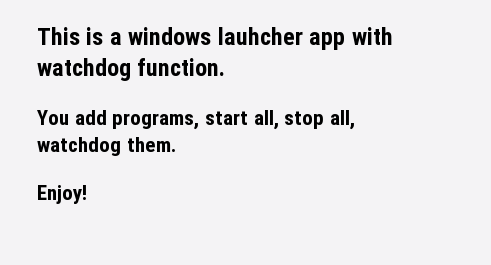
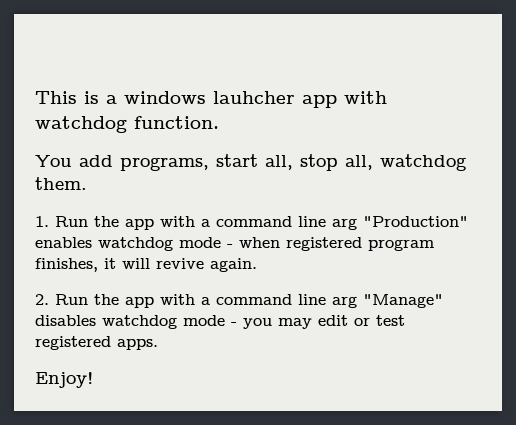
(176, 144) none -> [35,216,468,230] [35,237,434,251] [35,258,257,272] [35,294,443,308] [35,315,405,329] [35,336,158,350] // 1. Run the app with a command line arg "Production" enables watchdog mode - when registered program finishes, it will revive again. // 2. Run the app with a command line arg "Manage" disables watchdog mode - you may edit or test registered apps.

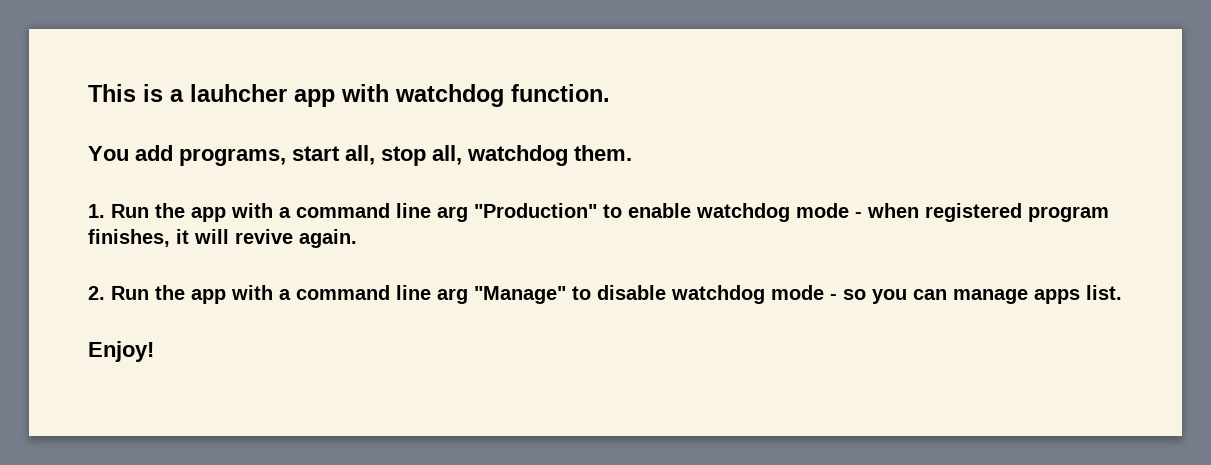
[124,91,206,104] windows -> (184, 95) none
[35,237,92,248] enables -> [603,203,691,218] to enable
[35,315,405,329] [35,336,158,350] disables watchdog mode - you may edit or test registered apps. -> [572,285,1122,304] to disable watchdog mode - so you can manage apps list.

